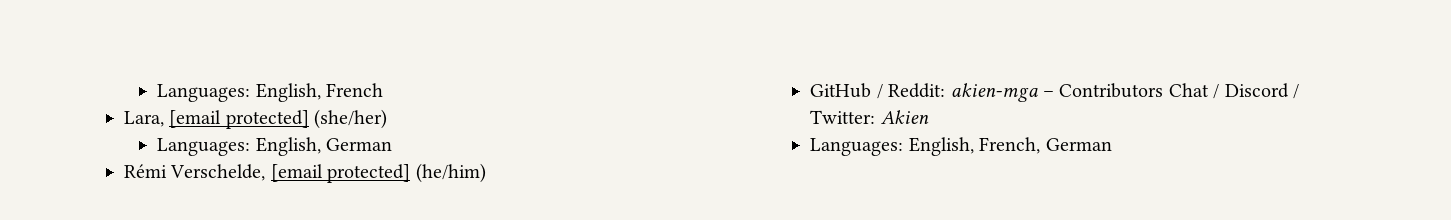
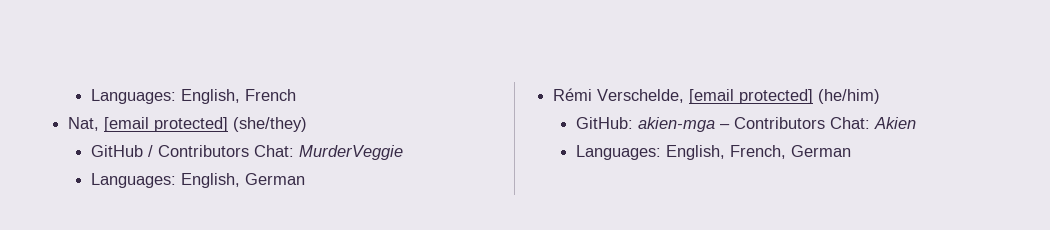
[124,109,388,129] Lara, [email protected] (she/her) -> [68,117,308,132] [90,145,403,160] Nat, [email protected] (she/they) // GitHub / Contributors Chat: MurderVeggie
[810,83,1300,102] [810,110,876,124] GitHub / Reddit: akien-mga – Contributors Chat / Discord / Twitter: -> [575,117,870,132] GitHub: akien-mga – Contributors Chat:

